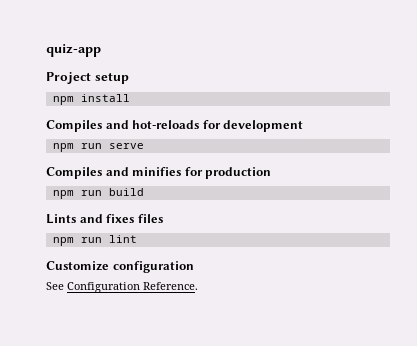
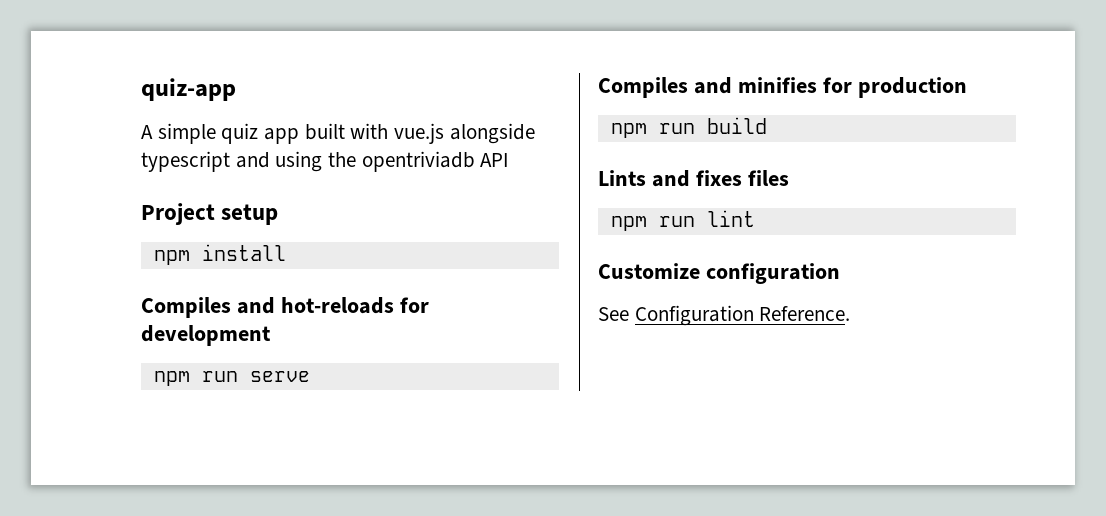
(101, 50) none -> [141,123,535,144] [141,151,510,172] // A simple quiz app built with vue.js alongside typescript and using the opentriviadb API

